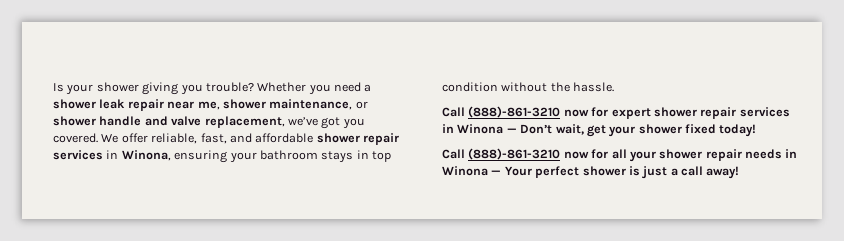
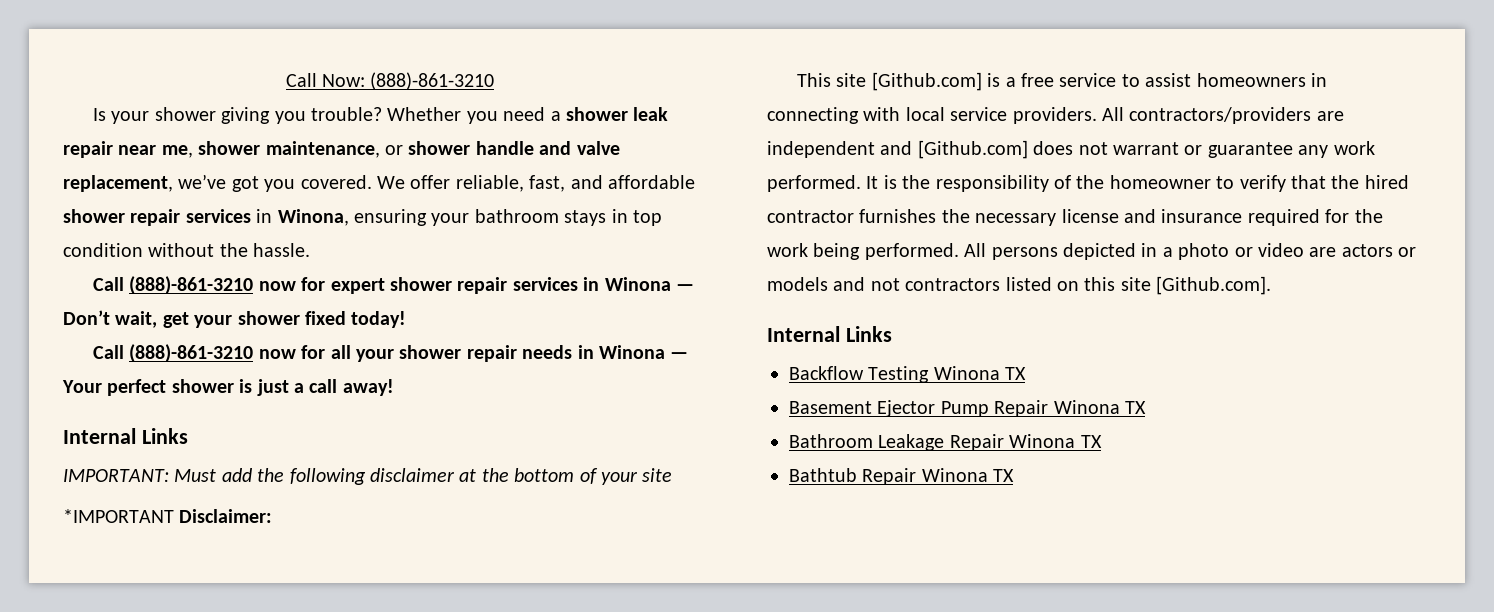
(53, 87) none -> [285,72,495,90] Call Now: (888)-861-3210 //
(740, 172) none -> [63,428,188,444] [63,468,673,485] [63,509,273,523] [797,72,1328,91] [767,107,1344,124] [767,140,1375,159] [767,175,1409,192] [767,209,1383,226] [767,243,1417,260] [767,276,1272,295] [767,326,892,342] [789,366,1027,383] [789,400,1146,417] [789,434,1102,451] [789,468,1015,485] // Internal Links // IMPORTANT: Must add the following disclaimer at the bottom of your site // *IMPORTANT Disclaimer: // This site [Github.com] is a free service to assist homeowners in connecting with local service providers. All contractors/providers are independent and [Github.com] does not warrant or guarantee any work performed. It is the responsibility of the homeowner to verify that the hired contractor furnishes the necessary license and insurance required for the work being performed. All persons depicted in a photo or video are actors or models and not contractors listed on this site [Github.com]. // Internal Links // Backflow Testing Winona TX // Basement Ejector Pump Repair Winona TX // Bathroom Leakage Repair Winona TX // Bathtub Repair Winona TX

